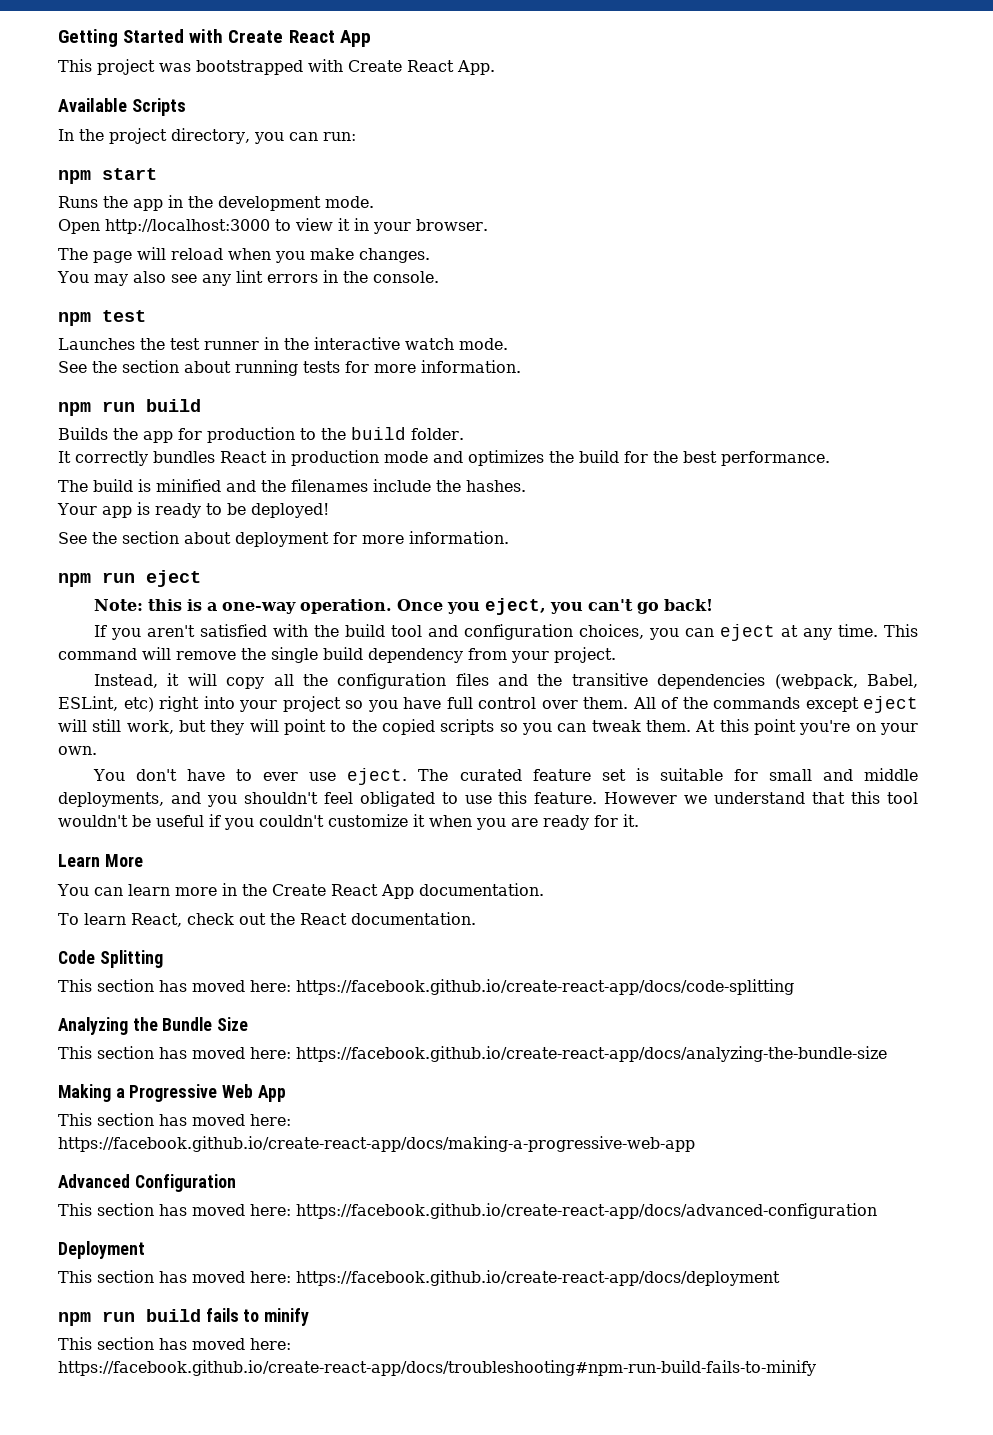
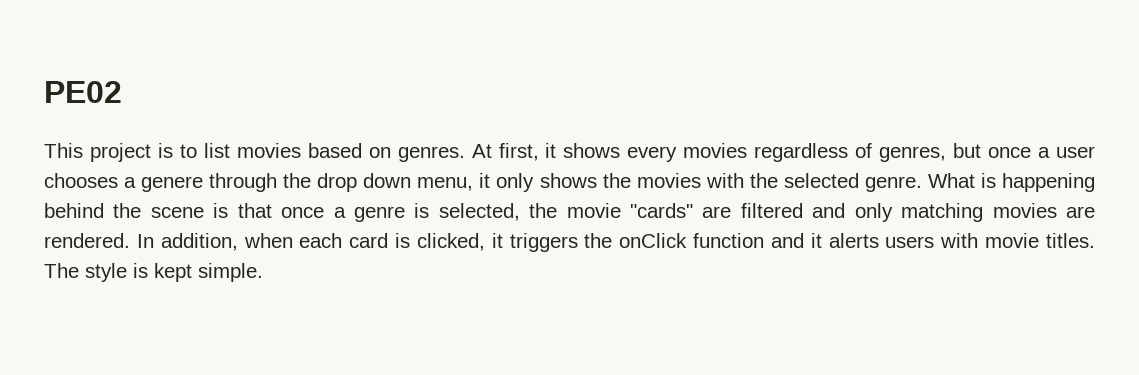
[58,29,371,47] [58,59,495,75] [58,98,186,116] [58,128,356,144] [58,168,157,184] [58,195,374,211] [58,218,488,234] [58,247,430,263] [57,270,439,286] [58,310,146,326] [58,337,508,350] [58,360,521,376] [58,399,201,416] [58,427,464,443] [58,450,830,466] [58,479,526,492] [57,502,329,518] [58,531,509,547] [58,570,201,587] [94,598,714,615] [94,624,918,641] [58,647,616,663] [94,673,918,689] [58,696,918,713] [58,719,919,735] [58,746,97,755] [93,768,919,785] [58,791,918,807] [58,814,639,830] [58,854,143,867] [57,883,544,899] [58,912,476,927] [58,950,163,968] [58,979,794,995] [58,1017,249,1035] [58,1046,887,1062] [58,1084,286,1102] [58,1113,291,1126] [58,1136,695,1152] [58,1174,236,1192] [58,1203,877,1219] [58,1241,145,1259] [58,1270,780,1286] [58,1308,310,1326] [58,1337,291,1350] [58,1360,816,1376] Getting Started with Create React App // This project was bootstrapped with Create React App. // Available Scripts // In the project directory, you can run: // npm start // Runs the app in the development mode. // Open http://localhost:3000 to view it in your browser. // The page will reload when you make changes. // You may also see any lint errors in the console. // npm test // Launches the test runner in the interactive watch mode. // See the section about running tests for more information. // npm run build // Builds the app for production to the build folder. // It correctly bundles React in production mode and optimizes the build for the best performance. // The build is minified and the filenames include the hashes. // Your app is ready to be deployed! // See the section about deployment for more information. // npm run eject // Note: this is a one-way operation. Once you eject, you can't go back! // If you aren't satisfied with the build tool and configuration choices, you can eject at any time. This command will remove the single build dependency from your project. // Instead, it will copy all the configuration files and the transitive dependencies (webpack, Babel, ESLint, etc) right into your project so you have full control over them. All of the commands except eject will still work, but they will point to the copied scripts so you can tweak them. At this point you're on your own. // You don't have to ever use eject. The curated feature set is suitable for small and middle deployments, and you shouldn't feel obligated to use this feature. However we understand that this tool wouldn't be useful if you couldn't customize it when you are ready for it. // Learn More // You can learn more in the Create React App documentation. // To learn React, check out the React documentation. // Code Splitting // This section has moved here: https://facebook.github.io/create-react-app/docs/code-splitting // Analyzing the Bundle Size // This section has moved here: https://facebook.github.io/create-react-app/docs/analyzing-the-bundle-size // Making a Progressive Web App // This section has moved here: https://facebook.github.io/create-react-app/docs/making-a-progressive-web-app // Advanced Configuration // This section has moved here: https://facebook.github.io/create-react-app/docs/advanced-configuration // Deployment // This section has moved here: https://facebook.github.io/create-react-app/docs/deployment // npm run build fails to minify // This section has moved here: https://facebook.github.io/create-react-app/docs/troubleshooting#npm-run-build-fails-to-minify -> [44,81,122,103] [44,143,1096,162] [44,173,1095,192] [44,203,1096,222] [44,233,1096,252] [44,263,263,282] PE02 // This project is to list movies based on genres. At first, it shows every movies regardless of genres, but once a user chooses a genere through the drop down menu, it only shows the movies with the selected genre. What is happening behind the scene is that once a genre is selected, the movie "cards" are filtered and only matching movies are rendered. In addition, when each card is clicked, it triggers the onClick function and it alerts users with movie titles. The style is kept simple.

